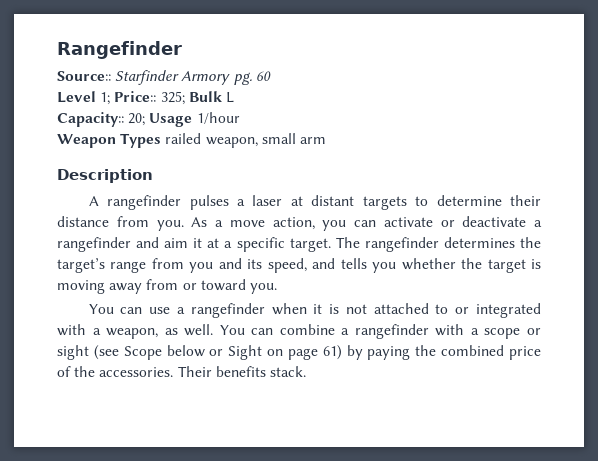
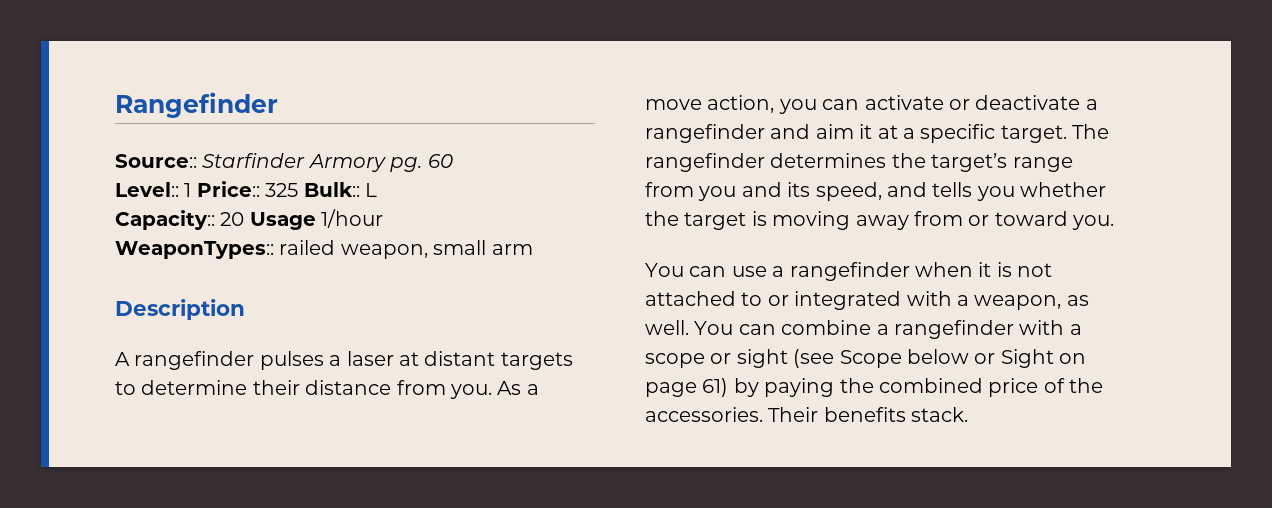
[57,91,222,105] Level 1; Price:: 325; Bulk -> [115,181,360,197] Level:: 1 Price:: 325 Bulk::
[128,113,146,126] 20; -> [220,212,245,226] 20
[57,133,162,148] Weapon Types -> [115,241,274,259] WeaponTypes::

